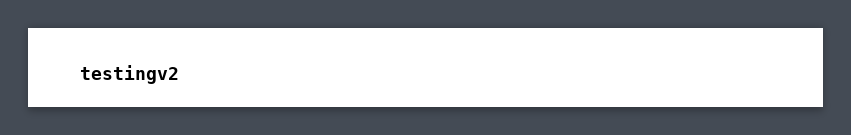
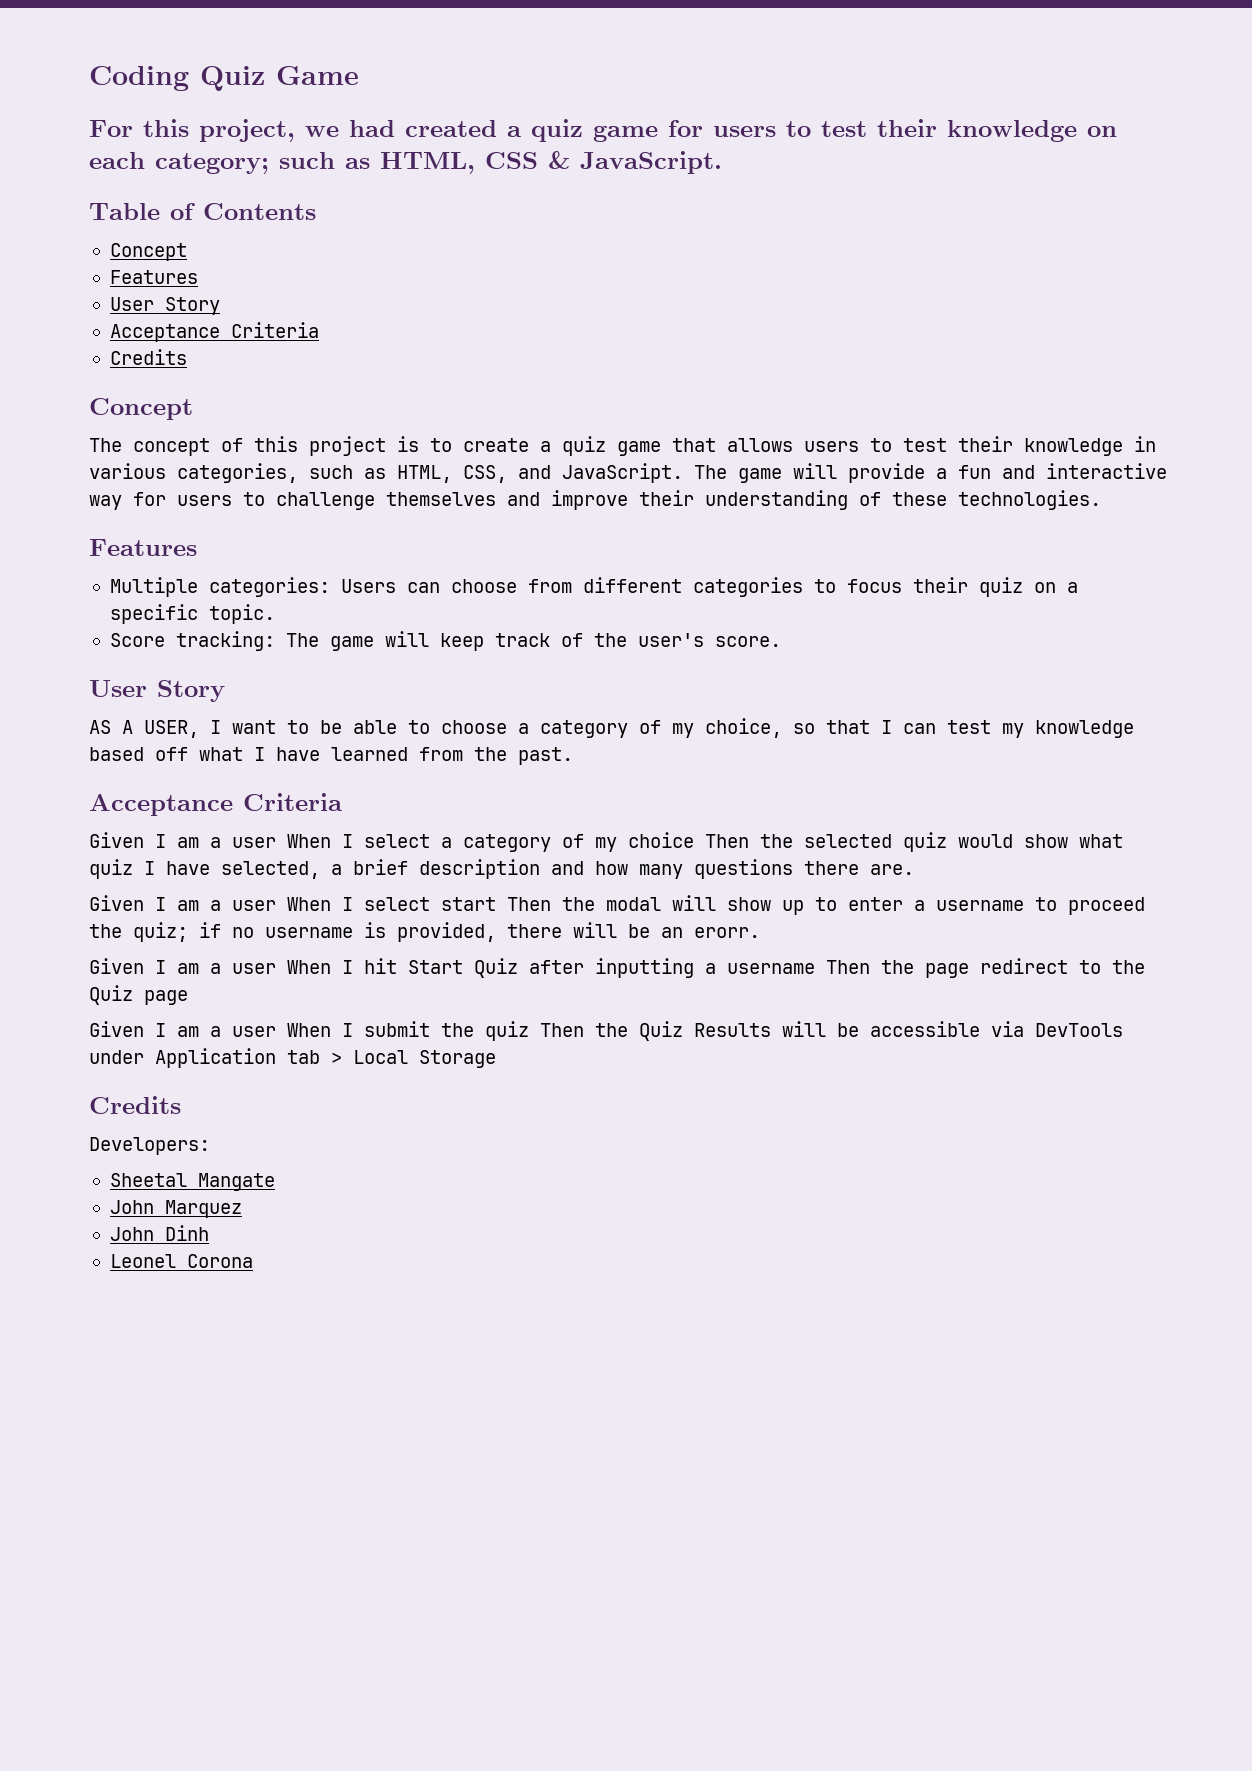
[80,65,179,84] testingv2 -> [89,66,359,91] [89,119,1117,142] [89,151,722,174] [89,203,316,220] [109,243,187,261] [109,270,198,284] [109,297,220,315] [109,322,319,342] [109,349,187,365] [89,398,193,420] [89,436,1156,456] [89,463,1167,483] [89,490,1101,510] [89,539,197,556] [109,577,1078,597] [109,604,275,624] [109,631,781,651] [89,680,225,702] [89,718,1134,738] [89,747,573,765] [89,793,342,816] [89,832,1123,852] [89,859,914,879] [89,895,1145,915] [89,922,760,942] [89,958,1145,978] [89,985,188,1005] [89,1021,1123,1041] [89,1048,496,1068] [89,1096,181,1114] [89,1137,210,1155] [109,1173,275,1191] [109,1200,242,1218] [109,1225,209,1241] [109,1254,253,1268] Coding Quiz Game // For this project, we had created a quiz game for users to test their knowledge on each category; such as HTML, CSS & JavaScript. // Table of Contents // Concept // Features // User Story // Acceptance Criteria // Credits // Concept // The concept of this project is to create a quiz game that allows users to test their knowledge in various categories, such as HTML, CSS, and JavaScript. The game will provide a fun and interactive way for users to challenge themselves and improve their understanding of these technologies. // Features // Multiple categories: Users can choose from different categories to focus their quiz on a specific topic. // Score tracking: The game will keep track of the user's score. // User Story // AS A USER, I want to be able to choose a category of my choice, so that I can test my knowledge based off what I have learned from the past. // Acceptance Criteria // Given I am a user When I select a category of my choice Then the selected quiz would show what quiz I have selected, a brief description and how many questions there are. // Given I am a user When I select start Then the modal will show up to enter a username to proceed the quiz; if no username is provided, there will be an erorr. // Given I am a user When I hit Start Quiz after inputting a username Then the page redirect to the Quiz page // Given I am a user When I submit the quiz Then the Quiz Results will be accessible via DevTools under Application tab > Local Storage // Credits // Developers: // Sheetal Mangate // John Marquez // John Dinh // Leonel Corona

